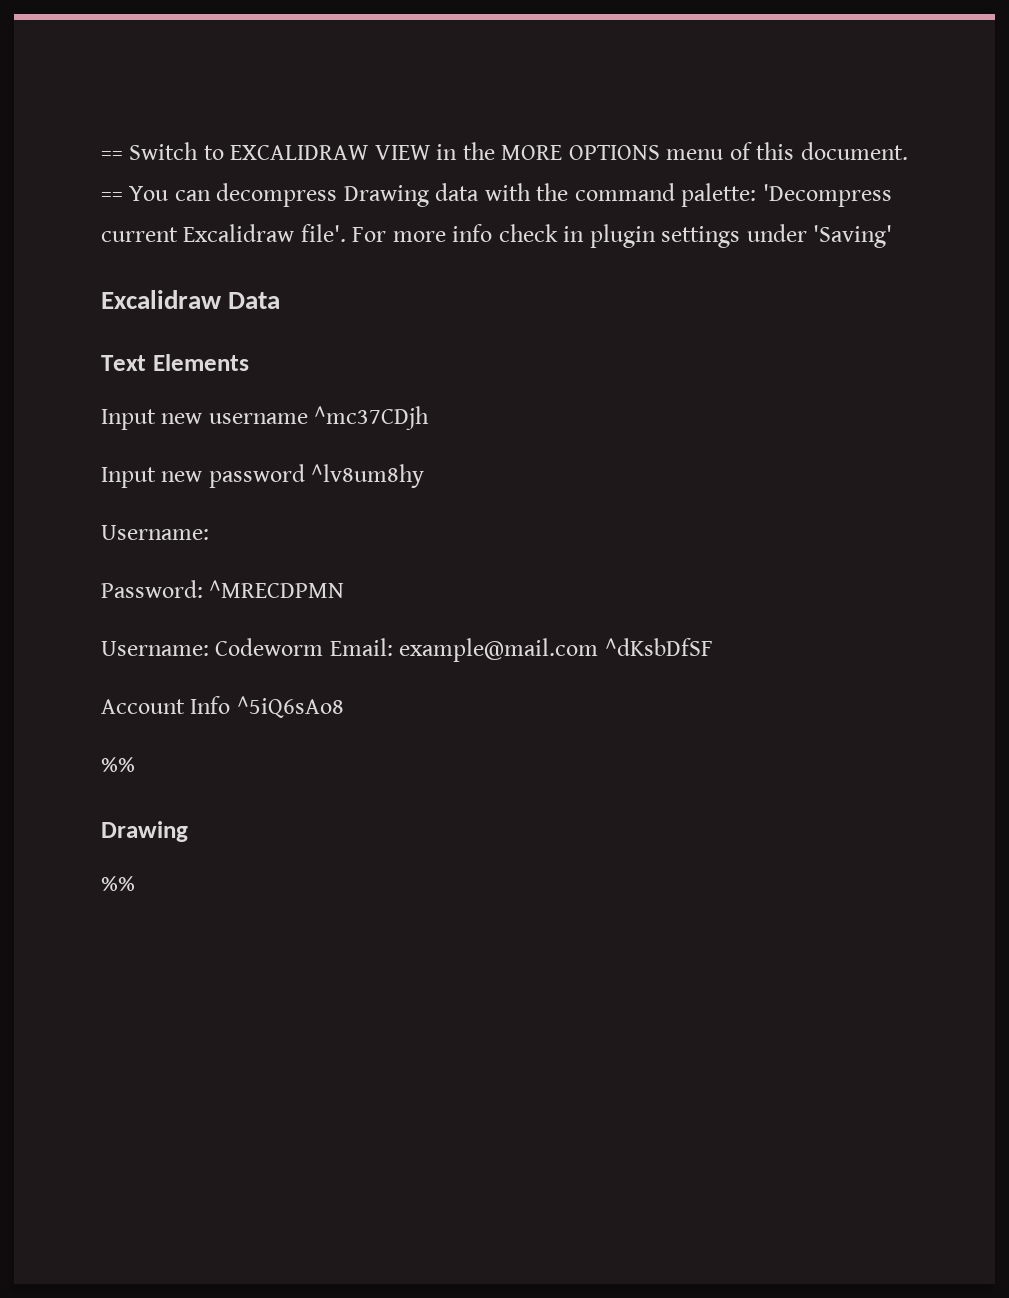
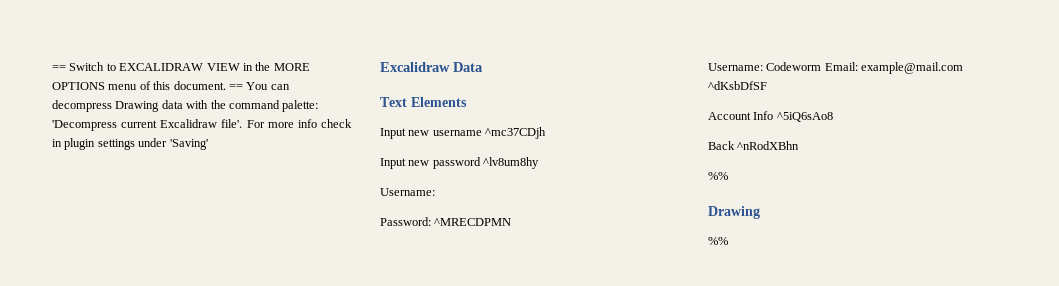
(344, 707) none -> [708,141,800,150] // Back ^nRodXBhn

